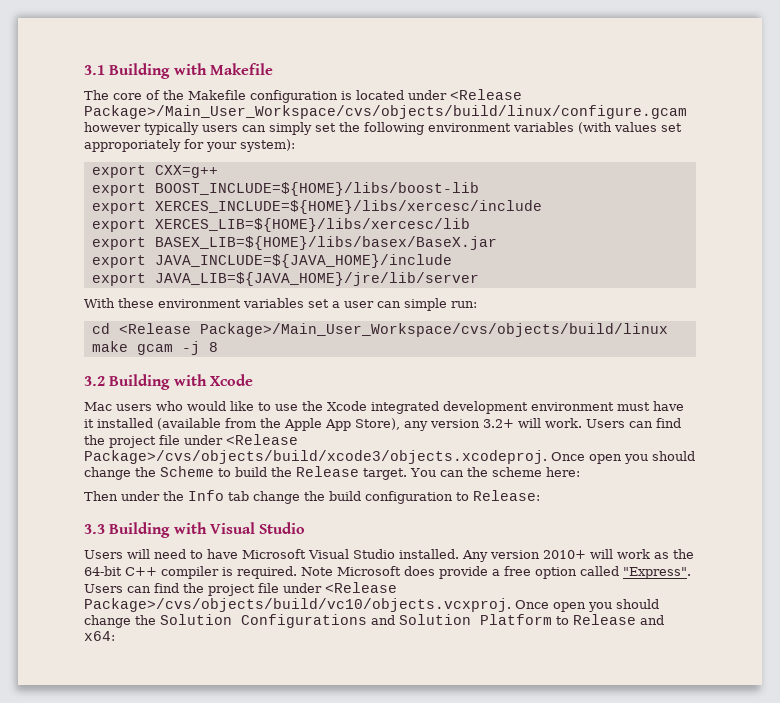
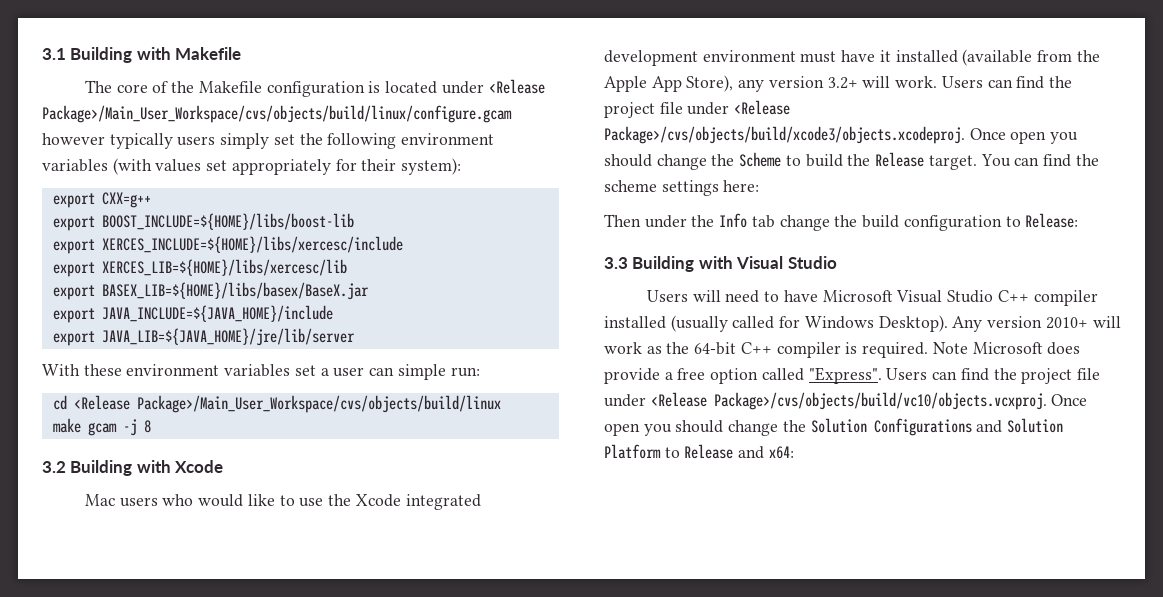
[242,125,266,132] can -> (216, 141) none
[84,139,237,152] approporiately for your -> [231,159,397,175] appropriately for their
(464, 473) none -> [1042,154,1071,167] find
(542, 472) none -> [661,180,719,196] settings
[399,549,459,559] installed. -> [997,290,1098,306] [604,315,948,332] C++ compiler installed (usually called for Windows Desktop).

